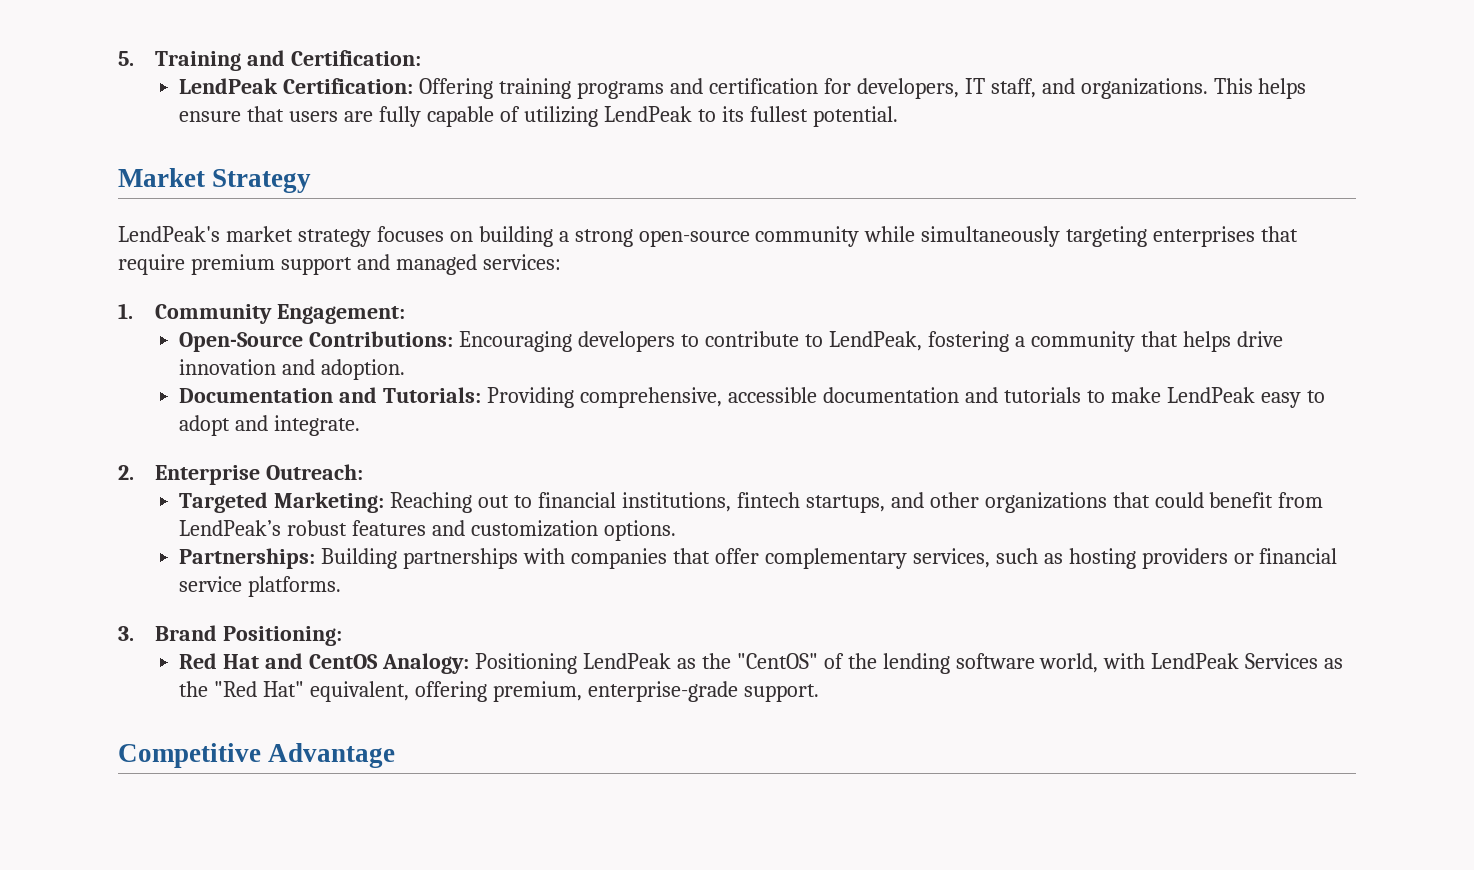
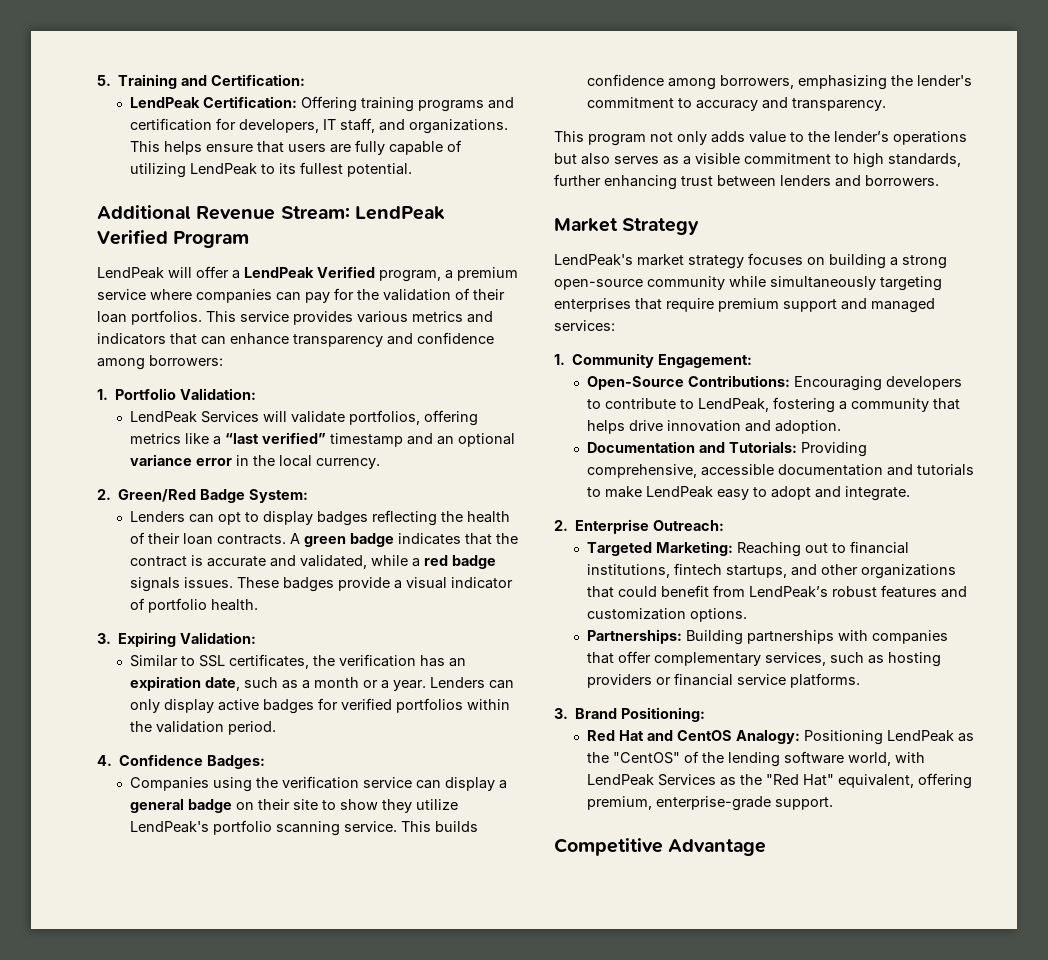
(898, 116) none -> [97,205,445,220] [97,230,250,248] [97,266,518,282] [97,288,505,303] [97,310,493,325] [97,332,494,347] [97,355,223,370] [97,388,257,400] [130,410,479,426] [130,432,516,447] [130,454,381,469] [97,489,309,503] [130,510,511,526] [130,532,519,547] [130,555,497,569] [130,577,514,592] [130,598,259,613] [97,632,257,647] [130,654,467,669] [130,676,515,691] [130,698,511,714] [130,721,277,735] [97,754,266,769] [130,776,508,792] [130,799,459,813] [130,820,479,836] [587,74,973,90] [587,97,887,111] [554,131,967,146] [554,153,961,168] [554,174,939,190] // Additional Revenue Stream: LendPeak Verified Program // LendPeak will offer a LendPeak Verified program, a premium service where companies can pay for the validation of their loan portfolios. This service provides various metrics and indicators that can enhance transparency and confidence among borrowers: // 1. Portfolio Validation: // LendPeak Services will validate portfolios, offering metrics like a “last verified” timestamp and an optional variance error in the local currency. // 2. Green/Red Badge System: // Lenders can opt to display badges reflecting the health of their loan contracts. A green badge indicates that the contract is accurate and validated, while a red badge signals issues. These badges provide a visual indicator of portfolio health. // 3. Expiring Validation: // Similar to SSL certificates, the verification has an expiration date, such as a month or a year. Lenders can only display active badges for verified portfolios within the validation period. // 4. Confidence Badges: // Companies using the verification service can display a general badge on their site to show they utilize LendPeak's portfolio scanning service. This builds confidence among borrowers, emphasizing the lender's commitment to accuracy and transparency. // This program not only adds value to the lender’s operations but also serves as a visible commitment to high standards, further enhancing trust between lenders and borrowers.

